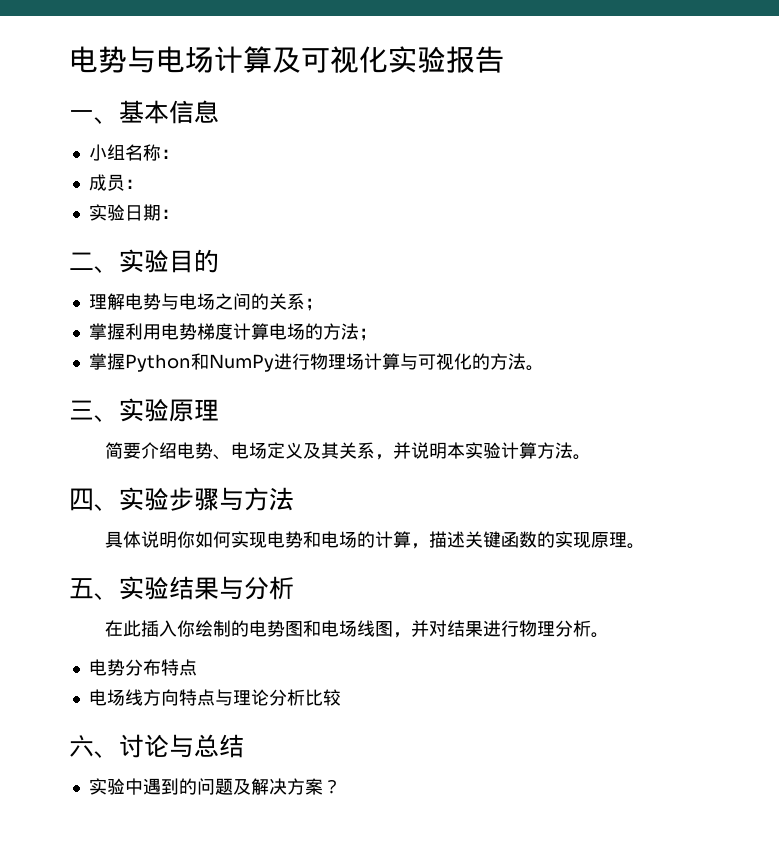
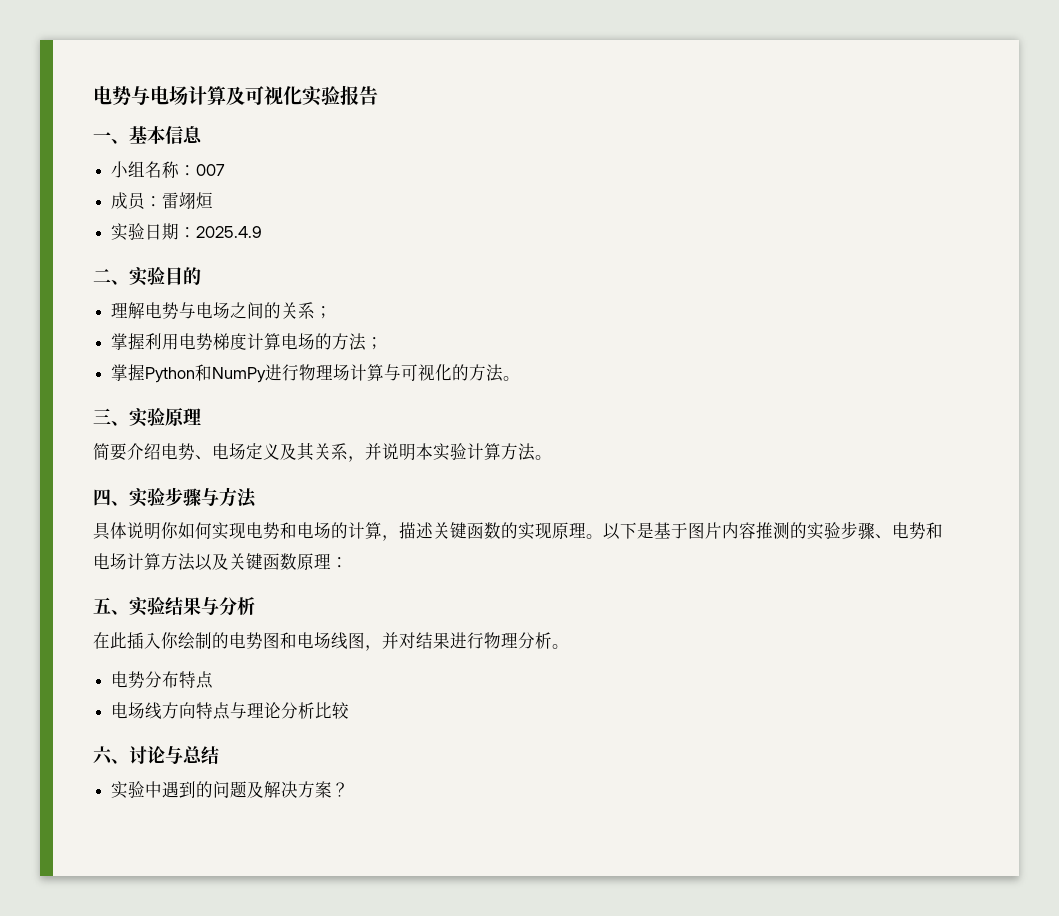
(179, 154) none -> [196,164,226,176] 007
(143, 184) none -> [162,192,214,209] 雷翊烜
(179, 214) none -> [196,226,263,238] 2025.4.9
(646, 546) none -> [603,521,943,540] [93,553,348,571] 以下是基于图片内容推测的实验步骤、电势和电场计算方法以及关键函数原理：

